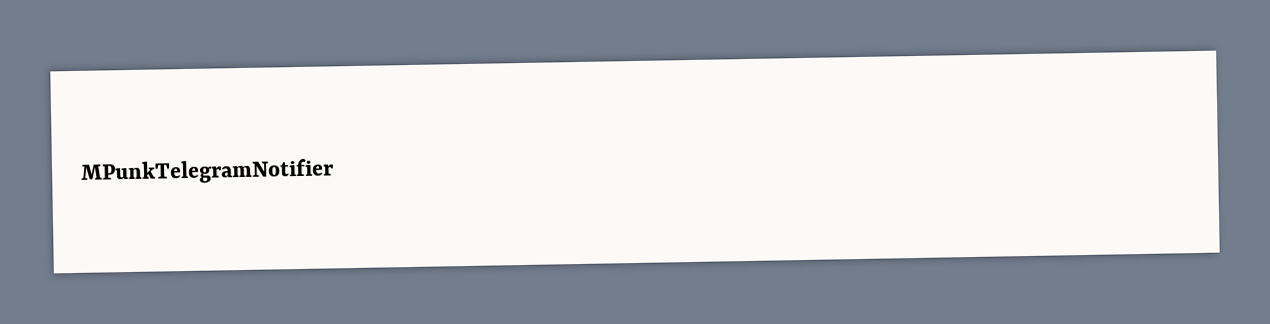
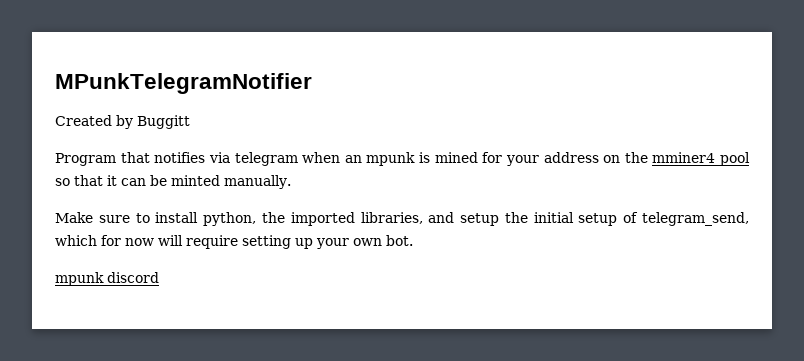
(334, 171) none -> [55,115,190,129] [55,152,750,166] [55,175,291,189] [55,212,750,226] [55,235,413,249] [55,272,159,286] // Created by Buggitt // Program that notifies via telegram when an mpunk is mined for your address on the mminer4 pool so that it can be minted manually. // Make sure to install python, the imported libraries, and setup the initial setup of telegram_send, which for now will require setting up your own bot. // mpunk discord

